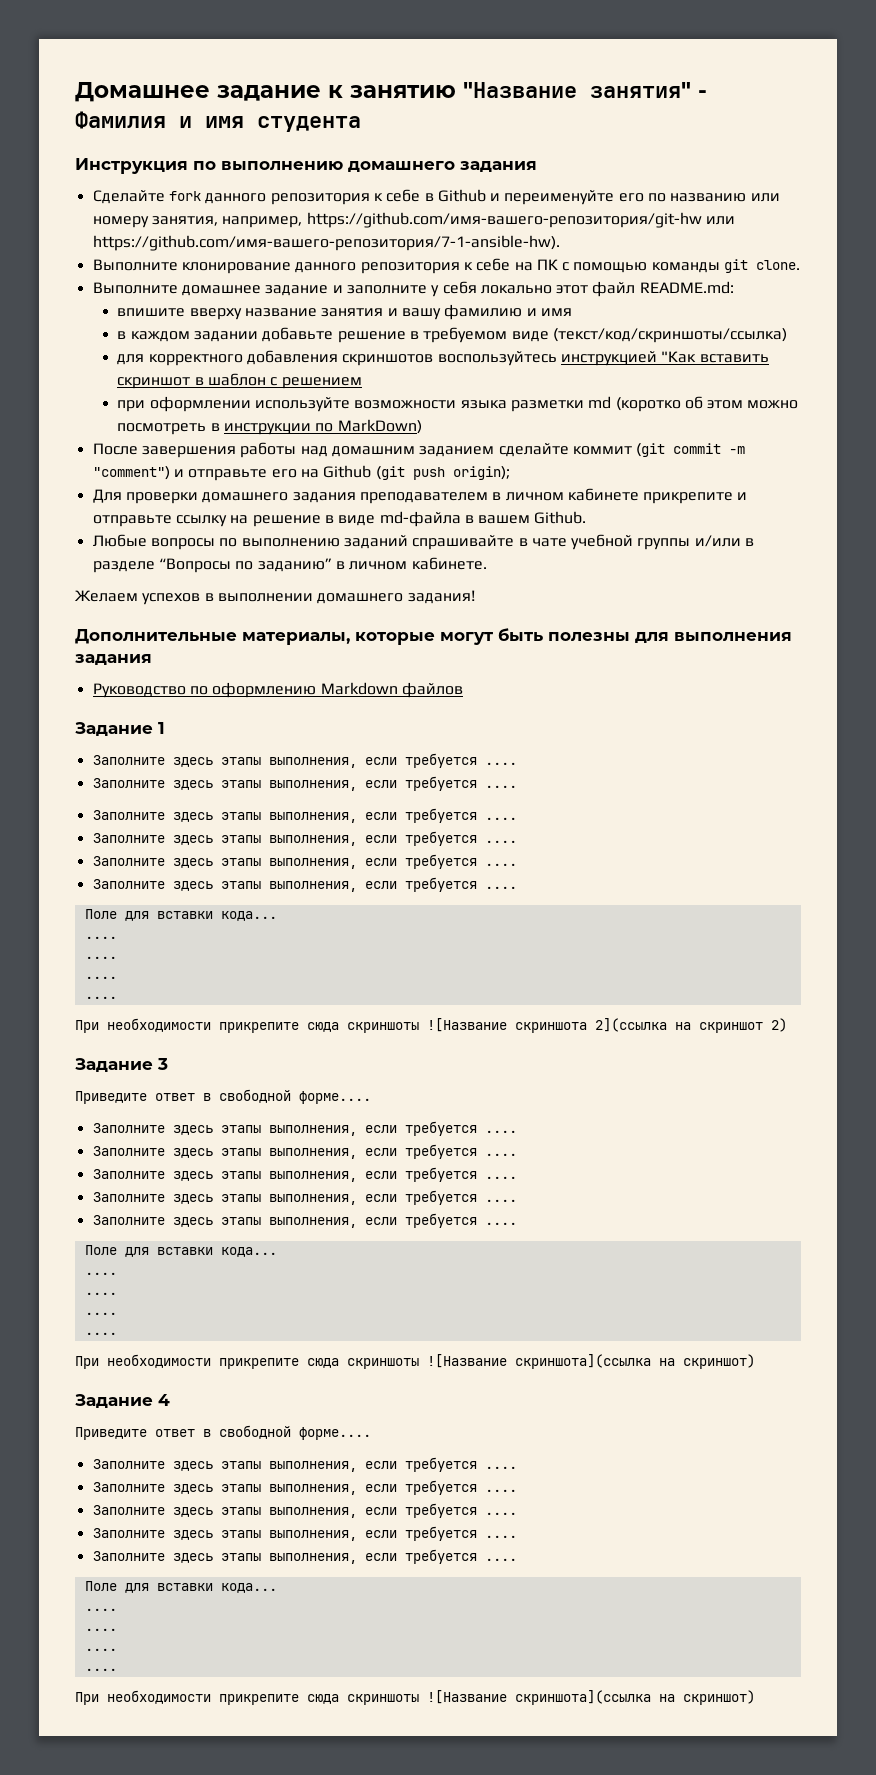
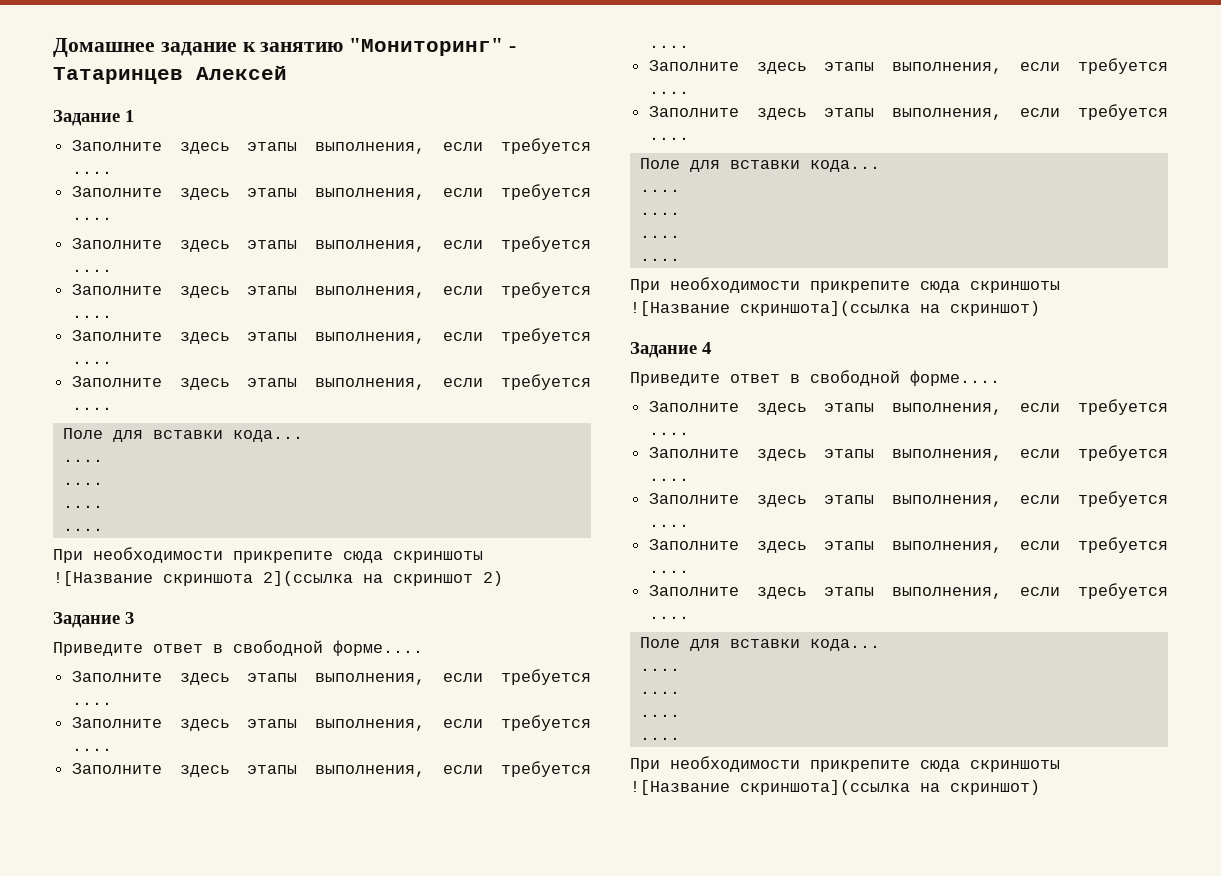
[463,82,707,98] [75,111,361,132] [75,158,537,174] [92,189,780,205] [92,212,735,228] [92,235,560,251] [92,258,801,274] [92,281,734,297] [117,304,572,320] [117,327,787,343] [117,350,769,366] [117,373,362,389] [117,396,799,412] [117,419,422,435] [92,442,746,458] [92,465,510,481] [92,488,748,504] [92,511,587,527] [92,534,755,550] [92,557,487,573] [74,590,475,605] [75,628,792,645] [75,654,152,665] [92,682,463,698] "Название занятия" - Фамилия и имя студента // Инструкция по выполнению домашнего задания // Сделайте fork данного репозитория к себе в Github и переименуйте его по названию или номеру занятия, например, https://github.com/имя-вашего-репозитория/git-hw или https://github.com/имя-вашего-репозитория/7-1-ansible-hw). // Выполните клонирование данного репозитория к себе на ПК с помощью команды git clone. // Выполните домашнее задание и заполните у себя локально этот файл README.md: // впишите вверху название занятия и вашу фамилию и имя // в каждом задании добавьте решение в требуемом виде (текст/код/скриншоты/ссылка) // для корректного добавления скриншотов воспользуйтесь инструкцией "Как вставить скриншот в шаблон с решением // при оформлении используйте возможности языка разметки md (коротко об этом можно посмотреть в инструкции по MarkDown) // После завершения работы над домашним заданием сделайте коммит (git commit -m "comment") и отправьте его на Github (git push origin); // Для проверки домашнего задания преподавателем в личном кабинете прикрепите и отправьте ссылку на решение в виде md-файла в вашем Github. // Любые вопросы по выполнению заданий спрашивайте в чате учебной группы и/или в разделе “Вопросы по заданию” в личном кабинете. // Желаем успехов в выполнении домашнего задания! // Дополнительные материалы, которые могут быть полезны для выполнения задания // Руководство по оформлению Markdown файлов -> [349,38,517,56] [53,65,287,84] "Мониторинг" - Татаринцев Алексей

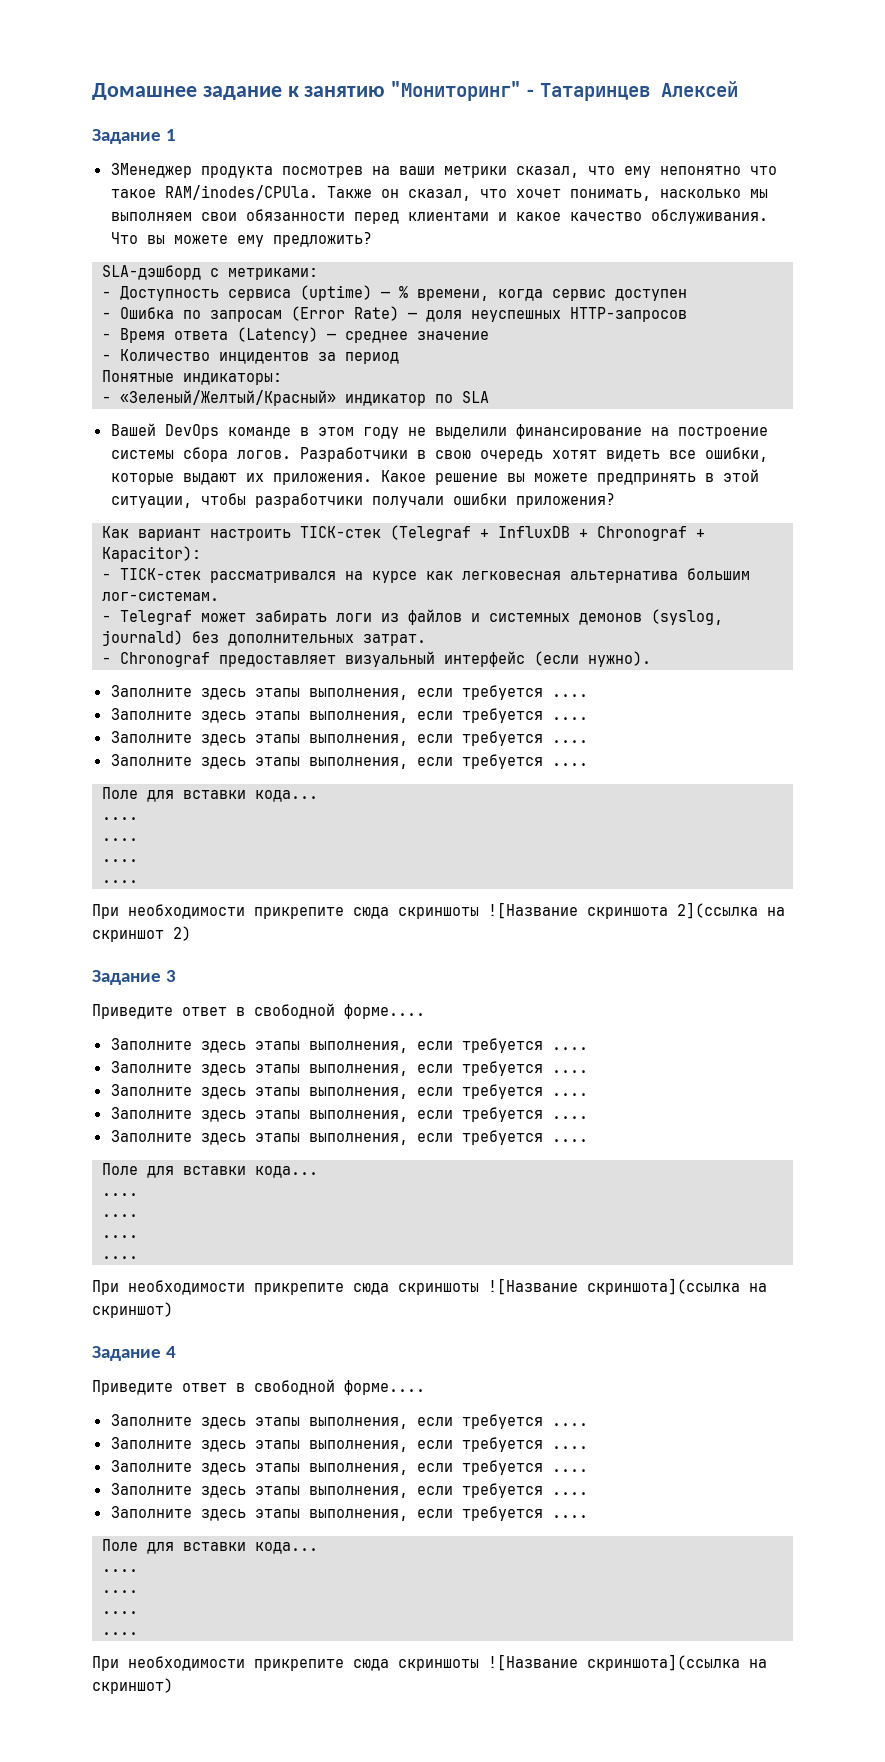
[71,138,591,154] [71,171,112,174] [71,184,591,200] [71,217,112,220] Заполните здесь этапы выполнения, если требуется .... // Заполните здесь этапы выполнения, если требуется .... -> [110,163,777,178] [110,185,768,201] [110,209,768,224] [110,232,372,247] [102,265,319,280] [102,285,688,301] [102,306,688,322] [102,327,490,343] [102,349,400,364] [102,370,283,385] [102,390,490,406] [110,423,768,439] [110,447,768,462] [110,469,759,485] [110,493,615,508] [102,525,706,541] [102,546,202,562] [102,568,751,583] [102,592,220,601] [102,609,724,625] [102,630,427,646] [102,651,652,667] ЗМенеджер продукта посмотрев на ваши метрики сказал, что ему непонятно что такое RAM/inodes/CPUla. Также он сказал, что хочет понимать, насколько мы выполняем свои обязанности перед клиентами и какое качество обслуживания. Что вы можете ему предложить? // SLA-дэшборд с метриками: // - Доступность сервиса (uptime) — % времени, когда сервис доступен // - Ошибка по запросам (Error Rate) — доля неуспешных HTTP-запросов // - Время ответа (Latency) — среднее значение // - Количество инцидентов за период // Понятные индикаторы: // - «Зеленый/Желтый/Красный» индикатор по SLA // Вашей DevOps команде в этом году не выделили финансирование на построение системы сбора логов. Разработчики в свою очередь хотят видеть все ошибки, которые выдают их приложения. Какое решение вы можете предпринять в этой ситуации, чтобы разработчики получали ошибки приложения? // Как вариант настроить TICK-стек (Telegraf + InfluxDB + Chronograf + Kapacitor): // - TICK-стек рассматривался на курсе как легковесная альтернатива большим лог-системам. // - Telegraf может забирать логи из файлов и системных демонов (syslog, journald) без дополнительных затрат. // - Chronograf предоставляет визуальный интерфейс (если нужно).

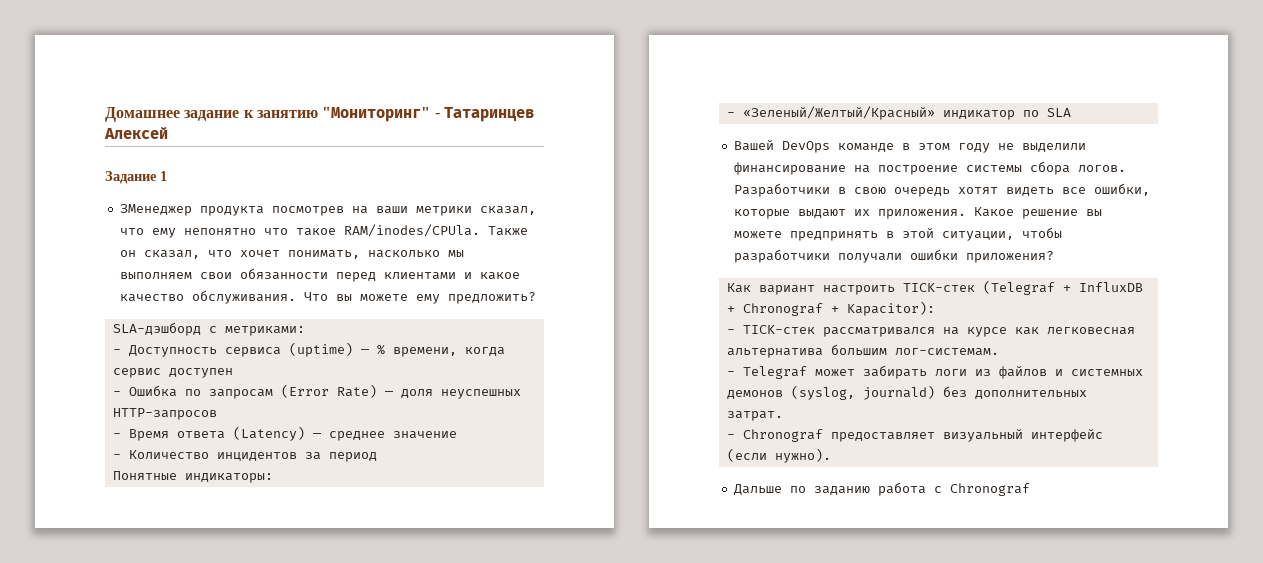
[110,685,588,700] [110,708,588,723] [110,731,588,746] [110,754,588,769] [102,787,319,802] [102,817,139,820] [102,838,139,841] [102,859,139,862] [102,880,139,883] [92,902,785,919] [92,926,191,942] [92,970,176,985] [92,1003,425,1019] [110,1038,588,1053] [110,1061,588,1076] [110,1084,588,1099] [110,1107,588,1122] [110,1130,588,1145] [102,1163,319,1178] [102,1193,139,1196] [102,1214,139,1217] [102,1235,139,1238] [102,1256,139,1259] [92,1278,767,1295] [92,1302,173,1318] [92,1346,176,1361] [92,1379,425,1395] [110,1414,588,1429] [110,1437,588,1452] [110,1460,588,1475] [110,1483,588,1498] [110,1506,588,1521] [102,1539,319,1554] [102,1569,139,1572] [102,1590,139,1593] [102,1611,139,1614] [102,1632,139,1635] [92,1654,767,1671] [92,1678,173,1694] Заполните здесь этапы выполнения, если требуется .... // Заполните здесь этапы выполнения, если требуется .... // Заполните здесь этапы выполнения, если требуется .... // Заполните здесь этапы выполнения, если требуется .... // Поле для вставки кода... // .... // .... // .... // .... // При необходимости прикрепитe сюда скриншоты ![Название скриншота 2](ссылка на скриншот 2) // Задание 3 // Приведите ответ в свободной форме.... // Заполните здесь этапы выполнения, если требуется .... // Заполните здесь этапы выполнения, если требуется .... // Заполните здесь этапы выполнения, если требуется .... // Заполните здесь этапы выполнения, если требуется .... // Заполните здесь этапы выполнения, если требуется .... // Поле для вставки кода... // .... // .... // .... // .... // При необходимости прикрепитe сюда скриншоты ![Название скриншота](ссылка на скриншот) // Задание 4 // Приведите ответ в свободной форме.... // Заполните здесь этапы выполнения, если требуется .... // Заполните здесь этапы выполнения, если требуется .... // Заполните здесь этапы выполнения, если требуется .... // Заполните здесь этапы выполнения, если требуется .... // Заполните здесь этапы выполнения, если требуется .... // Поле для вставки кода... // .... // .... // .... // .... // При необходимости прикрепитe сюда скриншоты ![Название скриншота](ссылка на скриншот) -> [734,482,1031,496] Дальше по заданию работа с Chronograf

